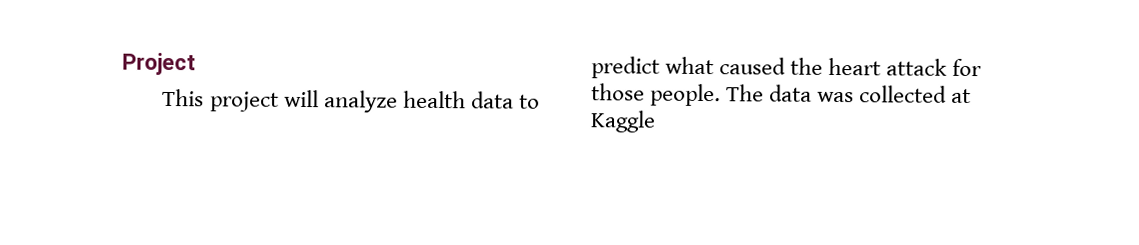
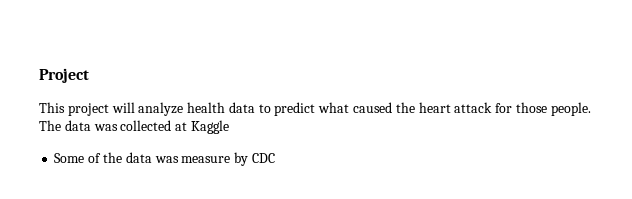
(656, 121) none -> [54,152,275,166] // Some of the data was measure by CDC

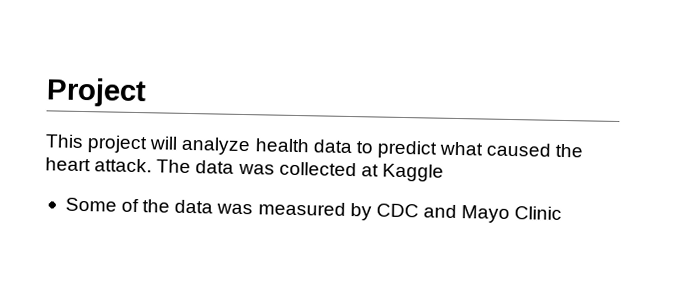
[454,102,591,116] attack for those people. -> [94,158,153,173] attack.
[181,156,231,163] measure -> [257,201,346,216] measured
(275, 158) none -> [422,204,563,224] and Mayo Clinic

